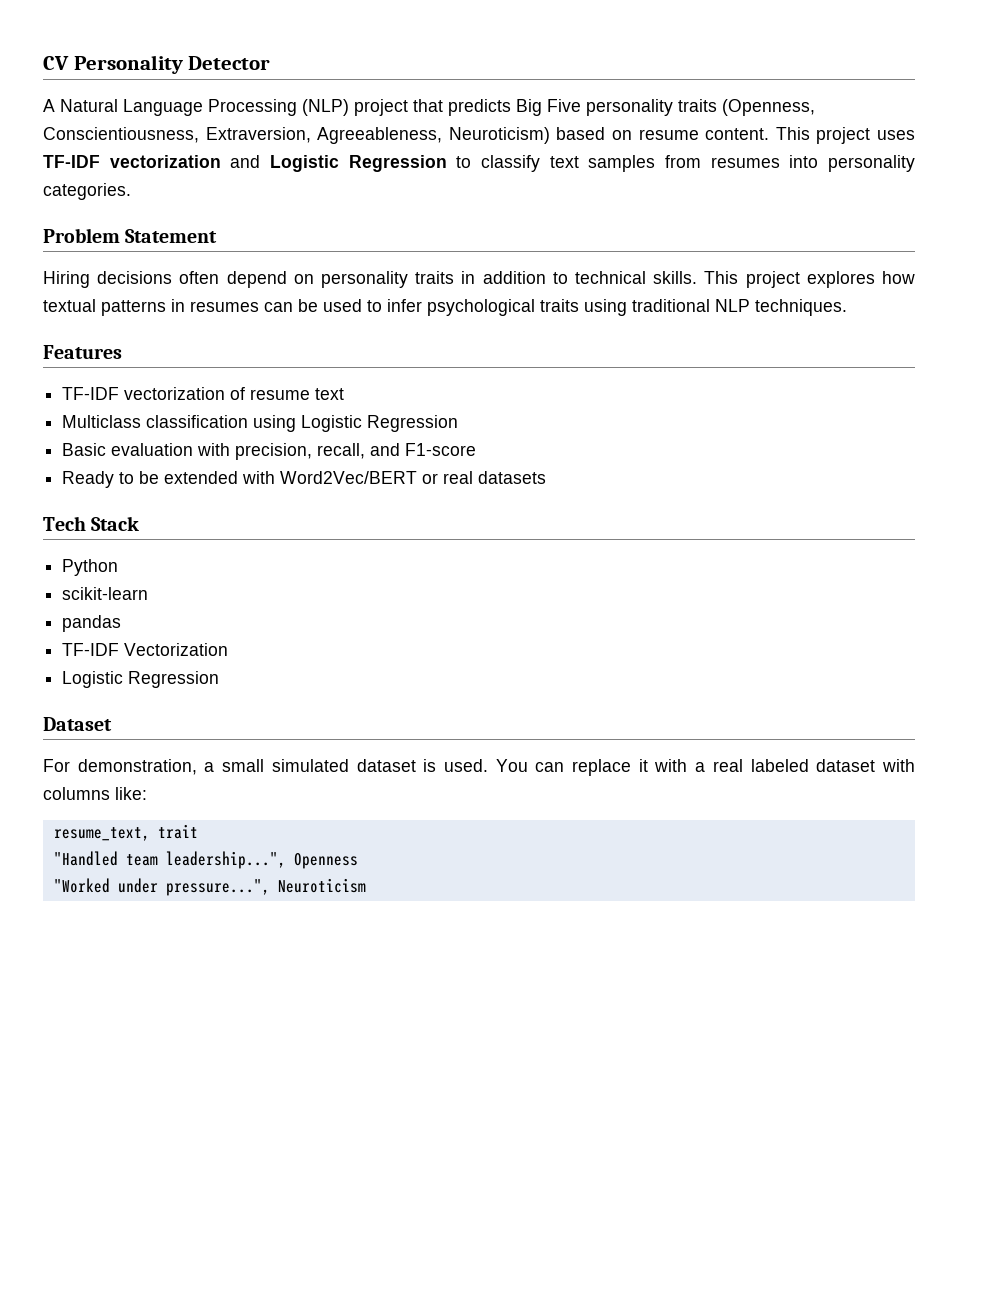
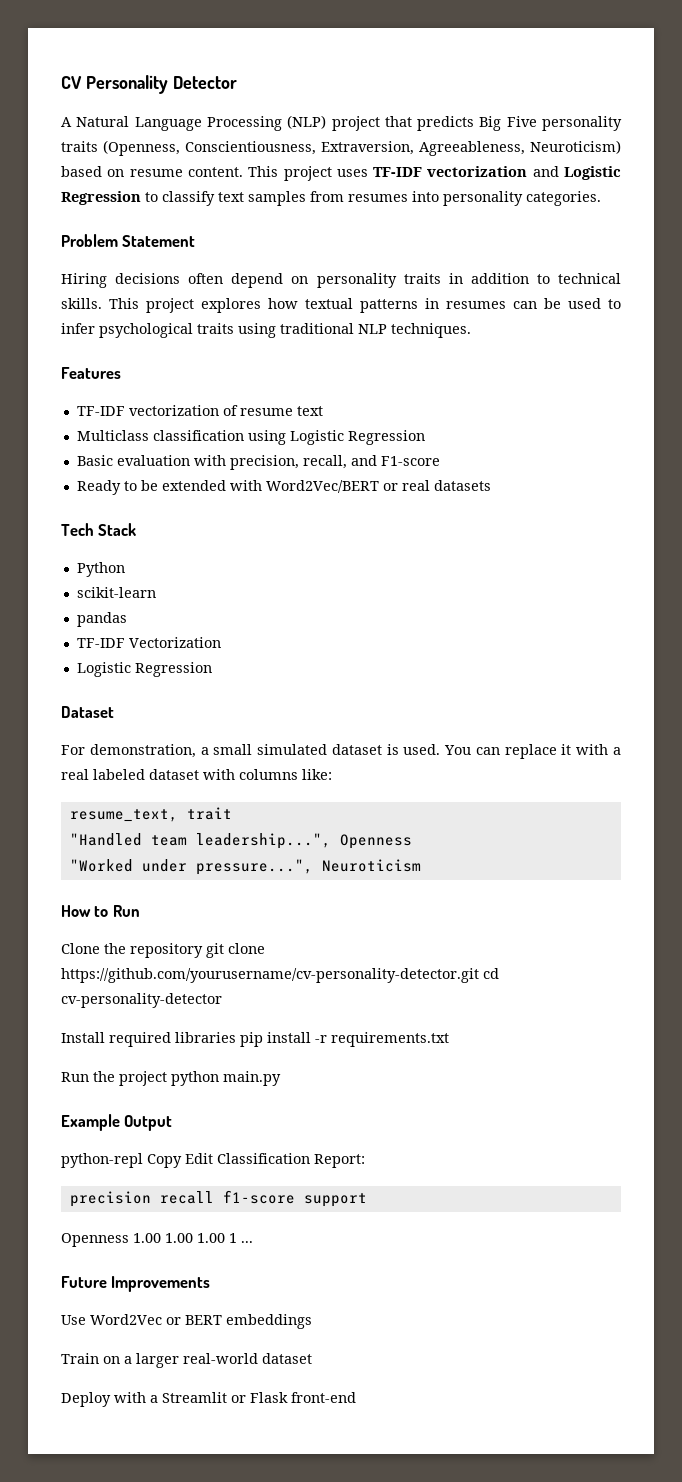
(366, 885) none -> [61,905,140,917] [61,943,265,958] [61,968,499,983] [61,993,222,1008] [61,1032,449,1047] [61,1071,281,1086] [61,1114,173,1131] [61,1153,365,1168] [69,1190,367,1207] [61,1233,253,1247] [61,1276,211,1292] [61,1314,312,1329] [61,1353,312,1368] [61,1392,356,1407] // How to Run // Clone the repository git clone https://github.com/yourusername/cv-personality-detector.git cd cv-personality-detector // Install required libraries pip install -r requirements.txt // Run the project python main.py // Example Output // python-repl Copy Edit Classification Report: // precision recall f1-score support // Openness 1.00 1.00 1.00 1 ... // Future Improvements // Use Word2Vec or BERT embeddings // Train on a larger real-world dataset // Deploy with a Streamlit or Flask front-end

